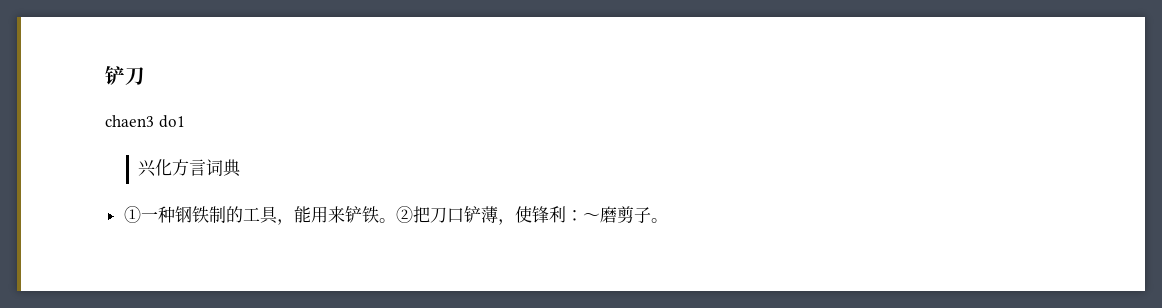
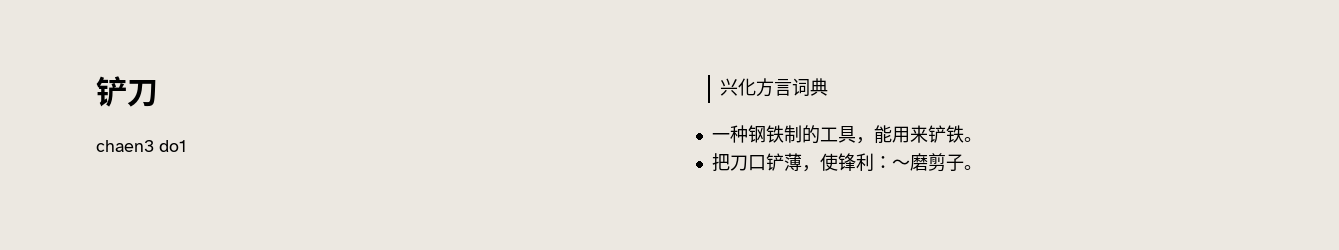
[123,206,141,223] ① -> (829, 87) none
[395,206,413,223] ② -> (982, 139) //

